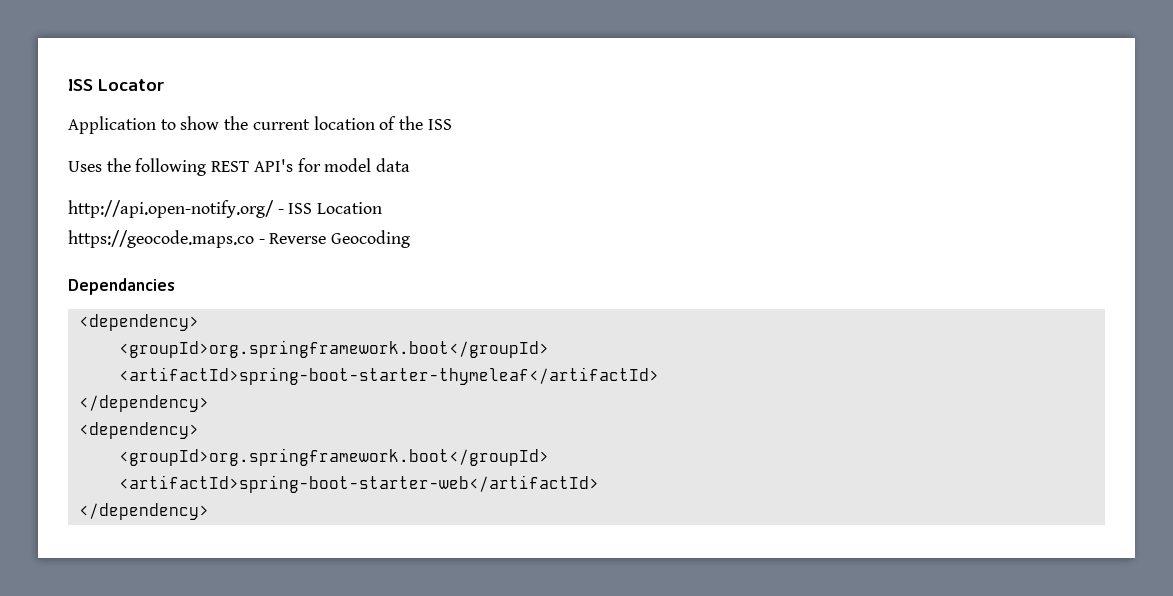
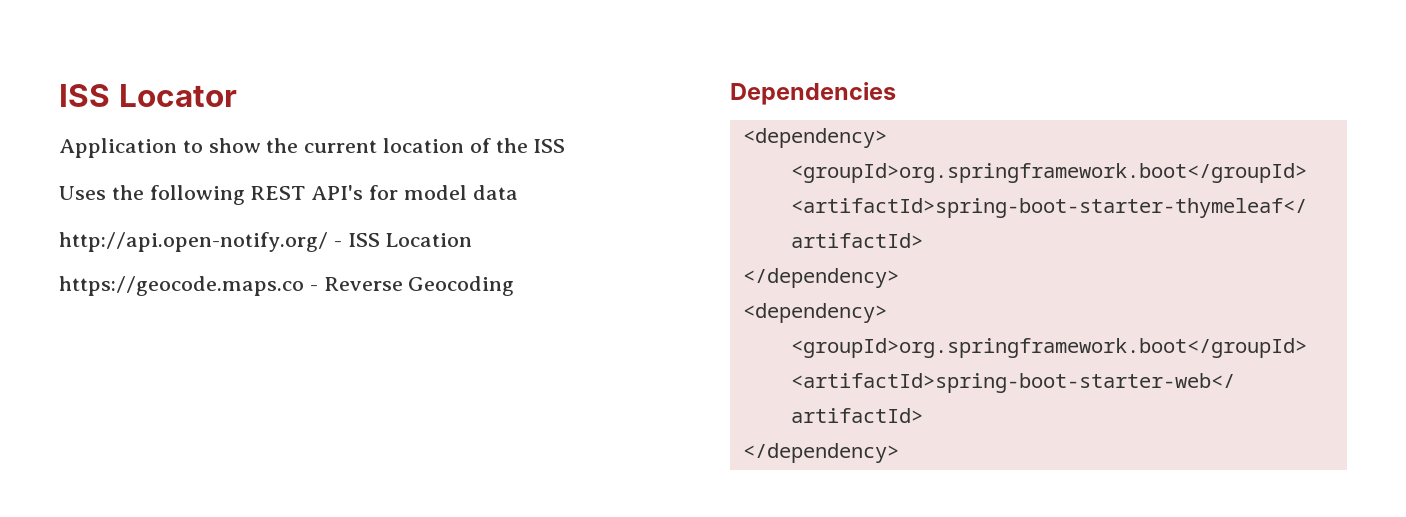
[68,278,175,295] Dependancies -> [730,82,896,105] Dependencies

